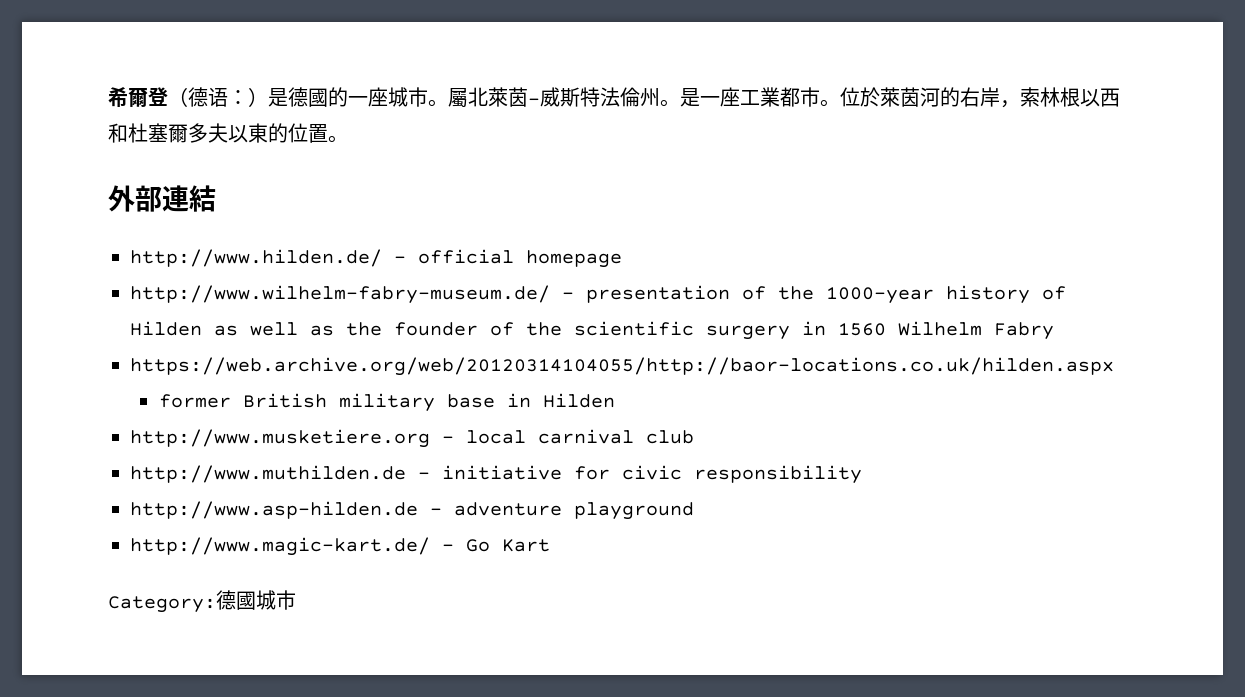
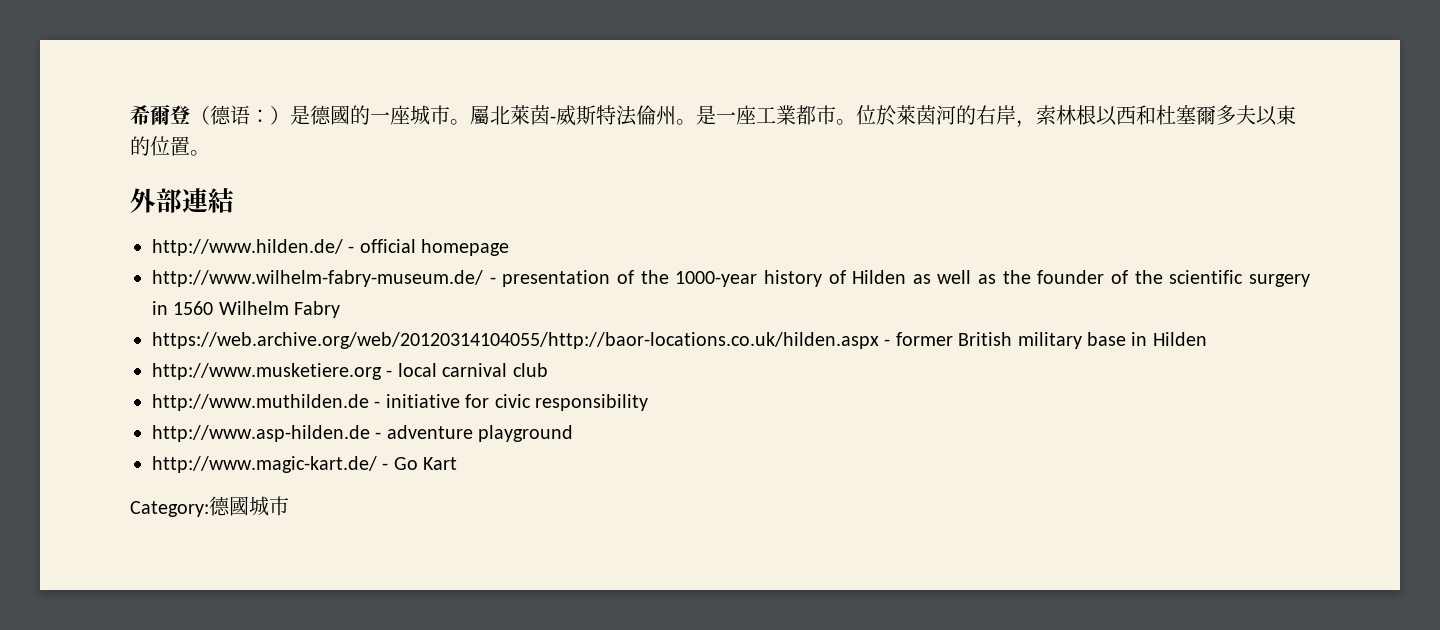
(1114, 366) // -> [884,339,891,346] -

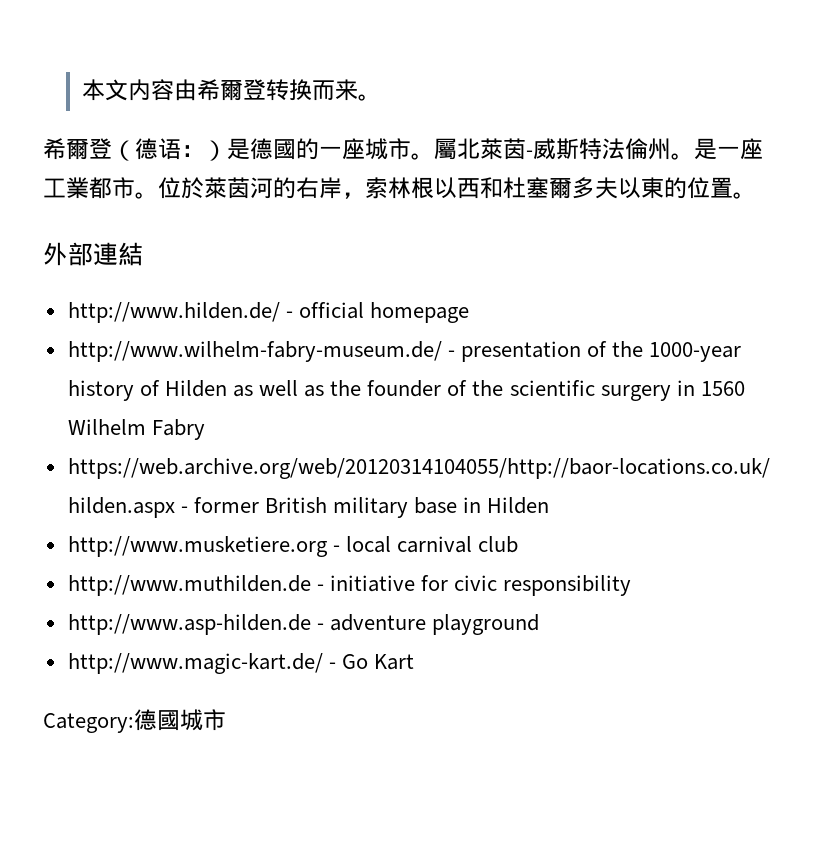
(130, 115) none -> [82,79,382,101] 本文内容由希爾登转换而来。 //

